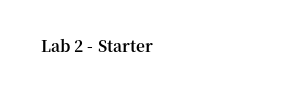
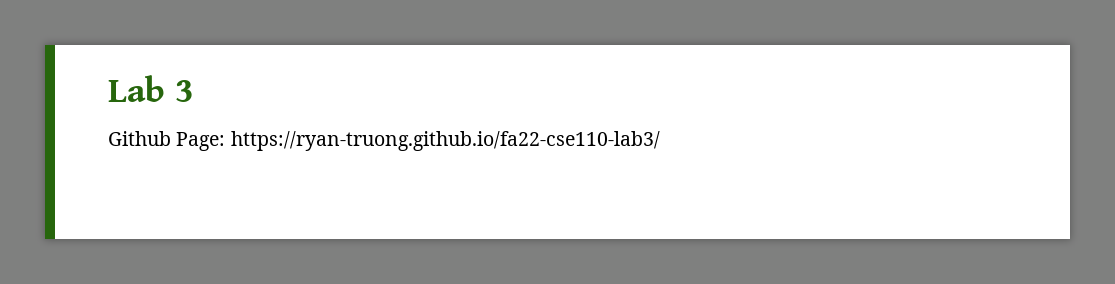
[74,40,153,52] 2 - Starter -> [174,80,194,102] [108,131,660,151] 3 // Github Page: https://ryan-truong.github.io/fa22-cse110-lab3/

